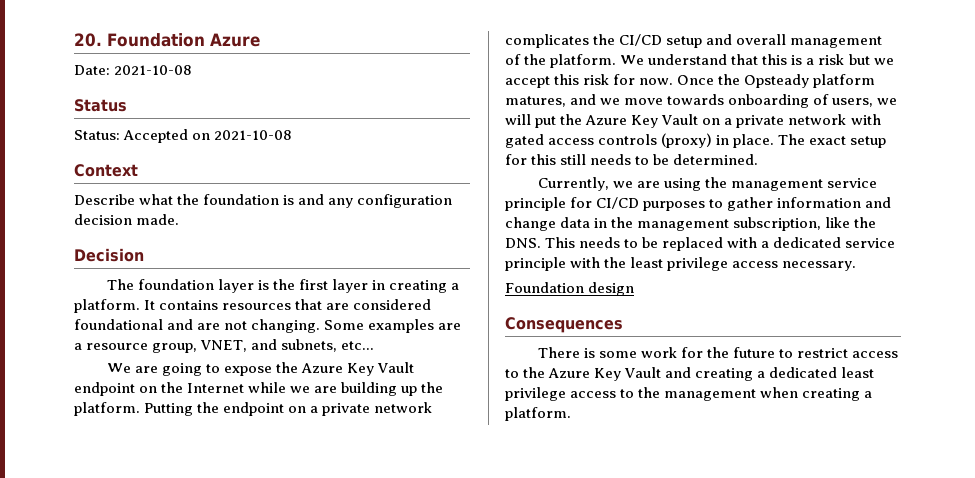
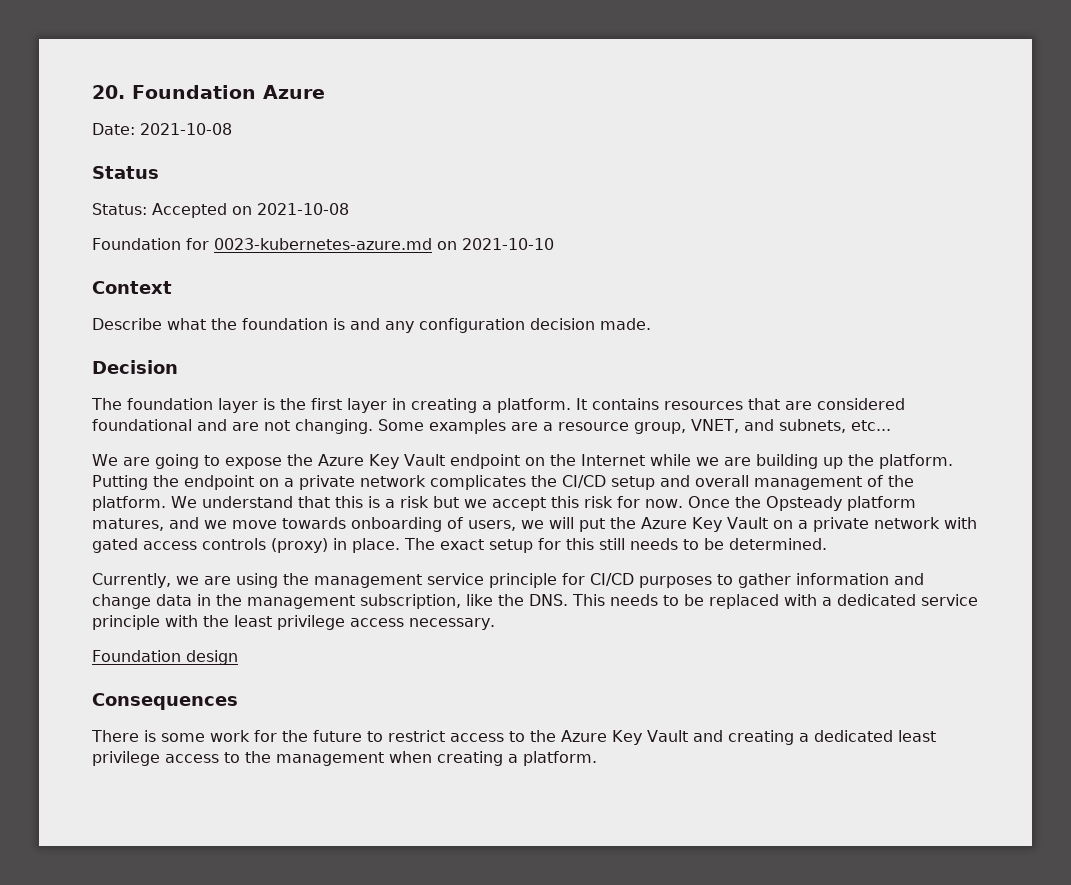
(293, 135) none -> [92,238,554,250] // Foundation for 0023-kubernetes-azure.md on 2021-10-10

